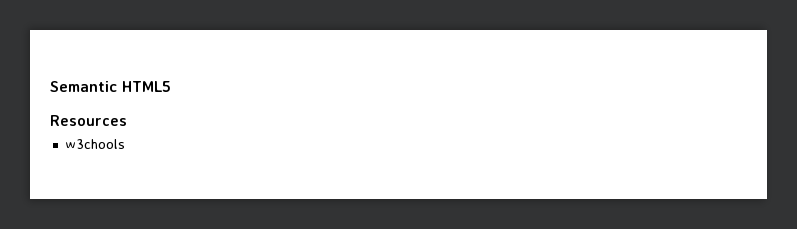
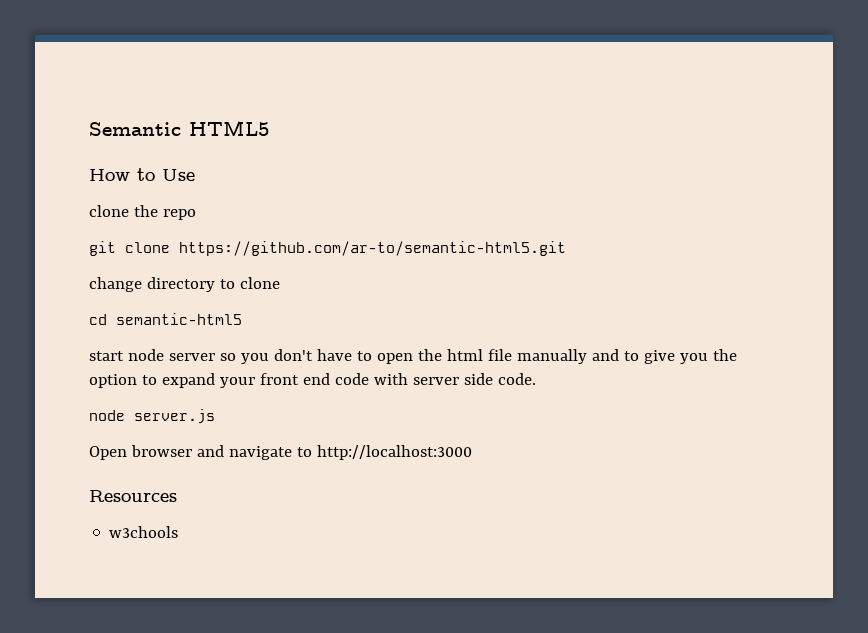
(171, 86) none -> [89,168,195,181] [89,205,196,220] [89,241,566,256] [89,277,280,292] [89,313,242,325] [89,349,737,364] [89,373,536,388] [89,409,215,424] [89,445,472,460] // How to Use // clone the repo // git clone https://github.com/ar-to/semantic-html5.git // change directory to clone // cd semantic-html5 // start node server so you don't have to open the html file manually and to give you the option to expand your front end code with server side code. // node server.js // Open browser and navigate to http://localhost:3000

